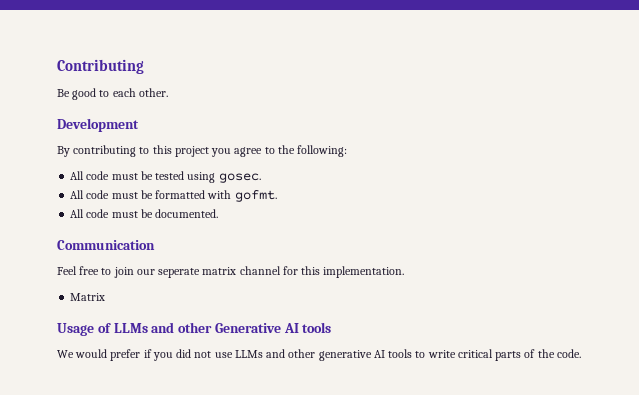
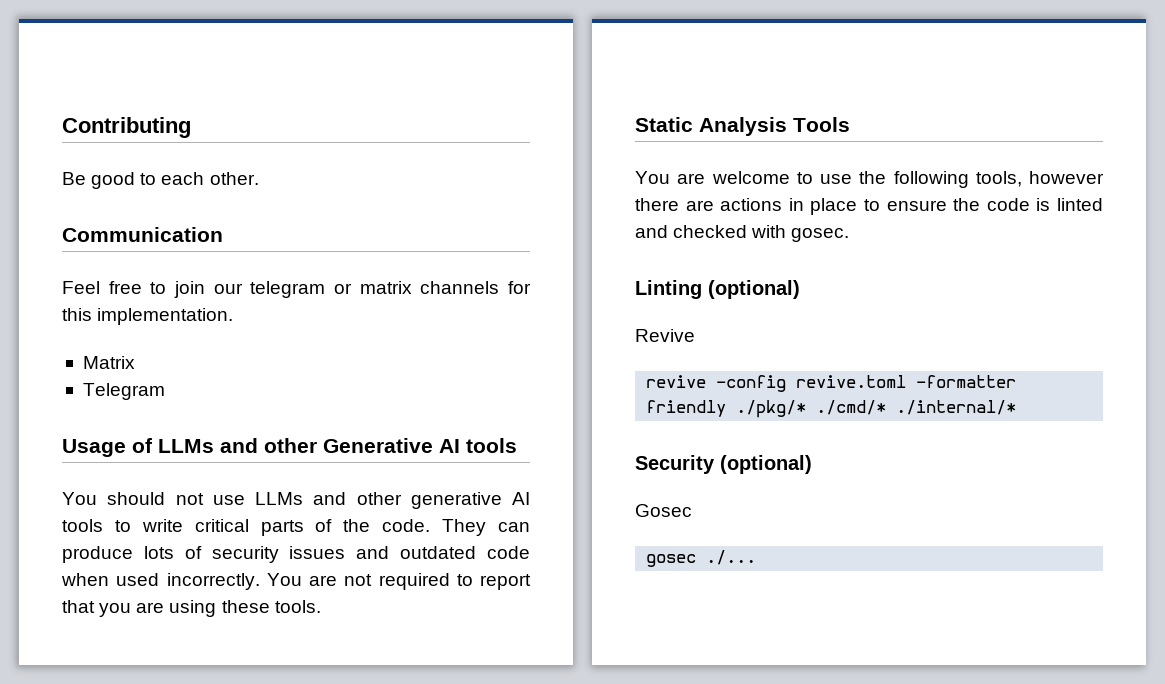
[57,118,139,132] [57,145,348,157] [70,171,261,183] [70,190,277,202] [70,209,219,218] // Development // By contributing to this project you agree to the following: // All code must be tested using gosec. // All code must be formatted with gofmt. // All code must be documented. -> (259, 178) none
[158,266,281,278] seperate matrix channel -> [250,281,500,298] telegram or matrix channels
(106, 297) none -> [82,383,165,400] // Telegram
[57,349,192,361] We would prefer if you did -> [62,492,166,505] You should
(581, 353) none -> [442,519,531,536] [62,546,530,563] [61,573,531,590] [62,600,321,617] [635,117,850,136] [635,171,1104,188] [635,198,1103,215] [635,225,850,242] [635,280,800,299] [635,329,695,342] [646,375,1017,392] [646,400,1017,418] [635,455,812,474] [635,504,692,517] [646,550,757,567] They can produce lots of security issues and outdated code when used incorrectly. You are not required to report that you are using these tools. // Static Analysis Tools // You are welcome to use the following tools, however there are actions in place to ensure the code is linted and checked with gosec. // Linting (optional) // Revive // revive -config revive.toml -formatter friendly ./pkg/* ./cmd/* ./internal/* // Security (optional) // Gosec // gosec ./...

